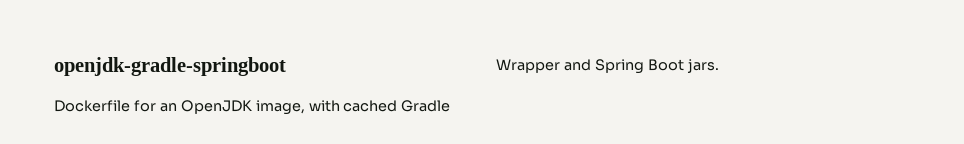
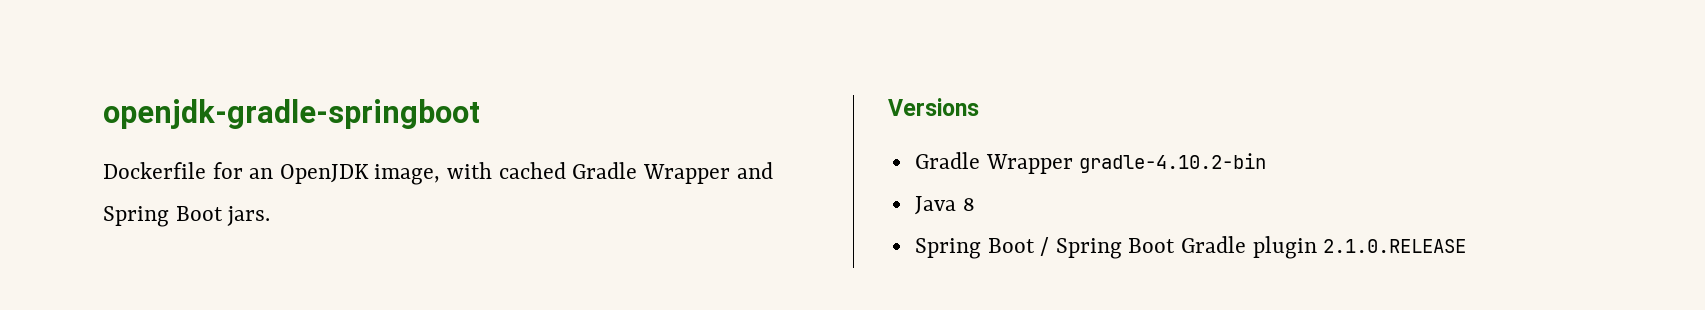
(719, 66) none -> [888,98,979,116] [914,152,1267,174] [914,196,975,215] [914,236,1467,259] // Versions // Gradle Wrapper gradle-4.10.2-bin // Java 8 // Spring Boot / Spring Boot Gradle plugin 2.1.0.RELEASE

